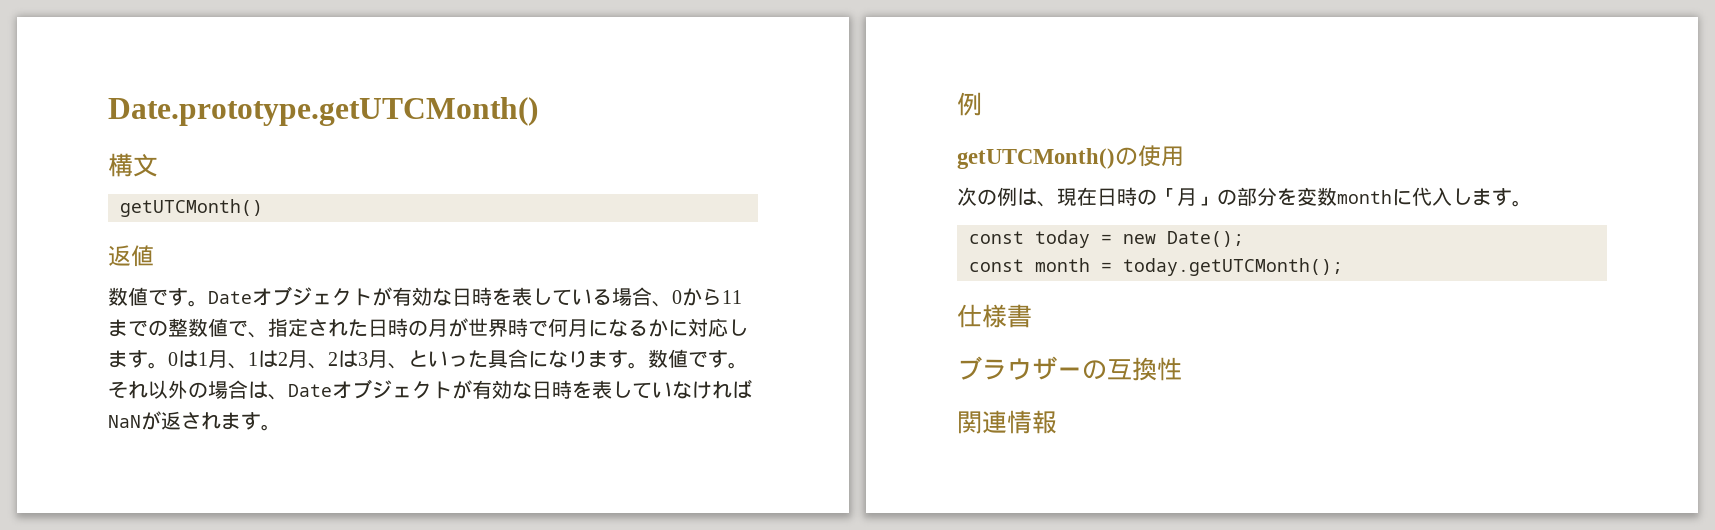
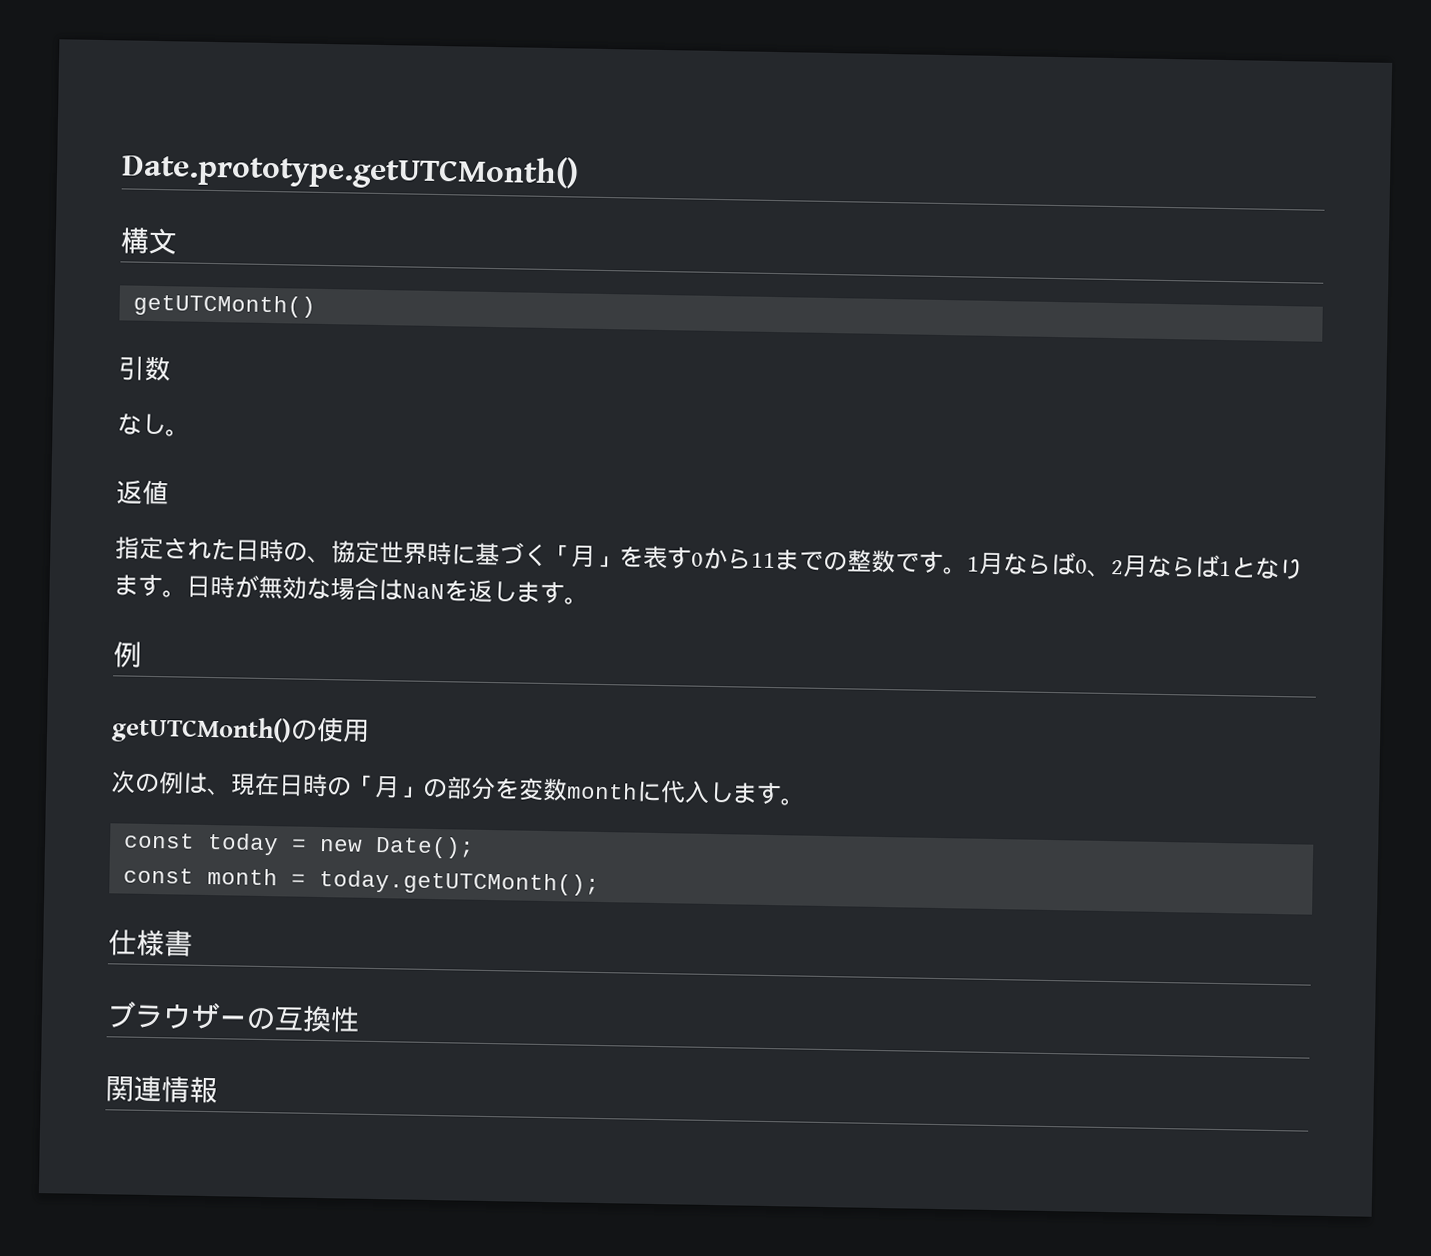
(263, 208) none -> [118,355,171,382] [117,413,190,437] // 引数 // なし。
[108,286,672,307] 数値です。Dateオブジェクトが有効な日時を表している場合、 -> [115,536,692,569] 指定された日時の、協定世界時に基づく「月」を表す
[208,318,748,338] [108,349,748,369] [108,379,752,400] [108,411,221,430] 値で、指定された日時の月が世界時で何月になるかに対応します。0は1月、1は2月、2は3月、といった具合になります。数値です。それ以外の場合は、Dateオブジェクトが有効な日時を表していなければNaNが返され -> [895,550,1304,580] [114,573,517,603] です。1月ならば0、2月ならば1となります。日時が無効な場合はNaNを返し

